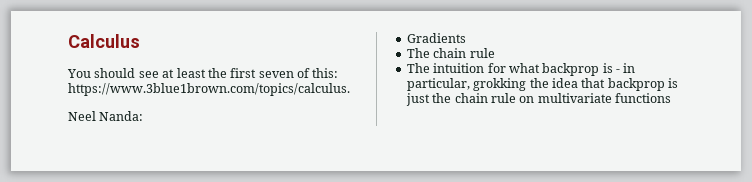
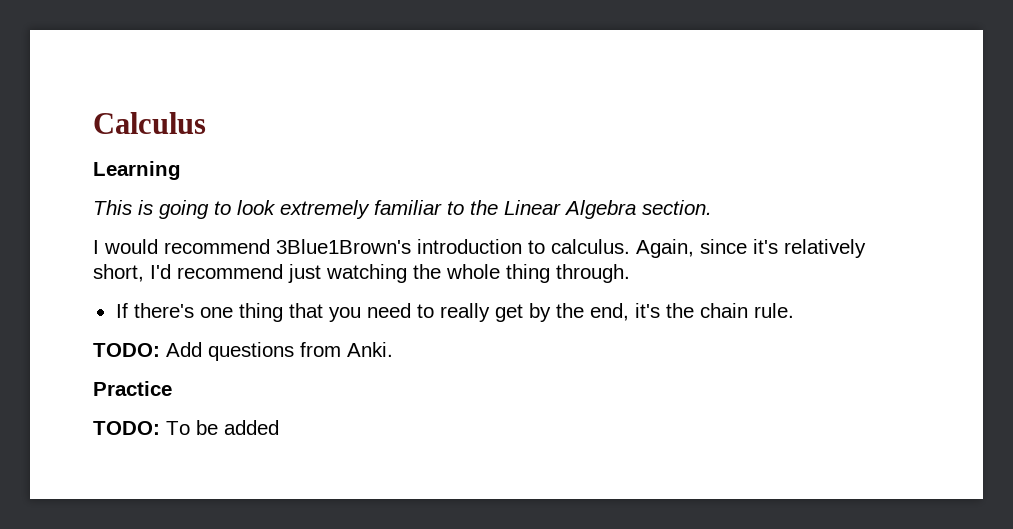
[67,68,339,78] [68,83,350,96] [68,111,144,121] [406,33,466,43] [406,48,495,58] [406,63,636,76] [406,78,678,91] [405,93,671,106] You should see at least the first seven of this: https://www.3blue1brown.com/topics/calculus. // Neel Nanda: // Gradients // The chain rule // The intuition for what backprop is - in particular, grokking the idea that backprop is just the chain rule on multivariate functions -> [93,161,181,180] [93,200,712,219] [93,239,866,258] [93,264,630,283] [115,303,794,322] [93,342,393,361] [93,381,172,396] [93,420,279,435] Learning // This is going to look extremely familiar to the Linear Algebra section. // I would recommend 3Blue1Brown's introduction to calculus. Again, since it's relatively short, I'd recommend just watching the whole thing through. // If there's one thing that you need to really get by the end, it's the chain rule. // TODO: Add questions from Anki. // Practice // TODO: To be added

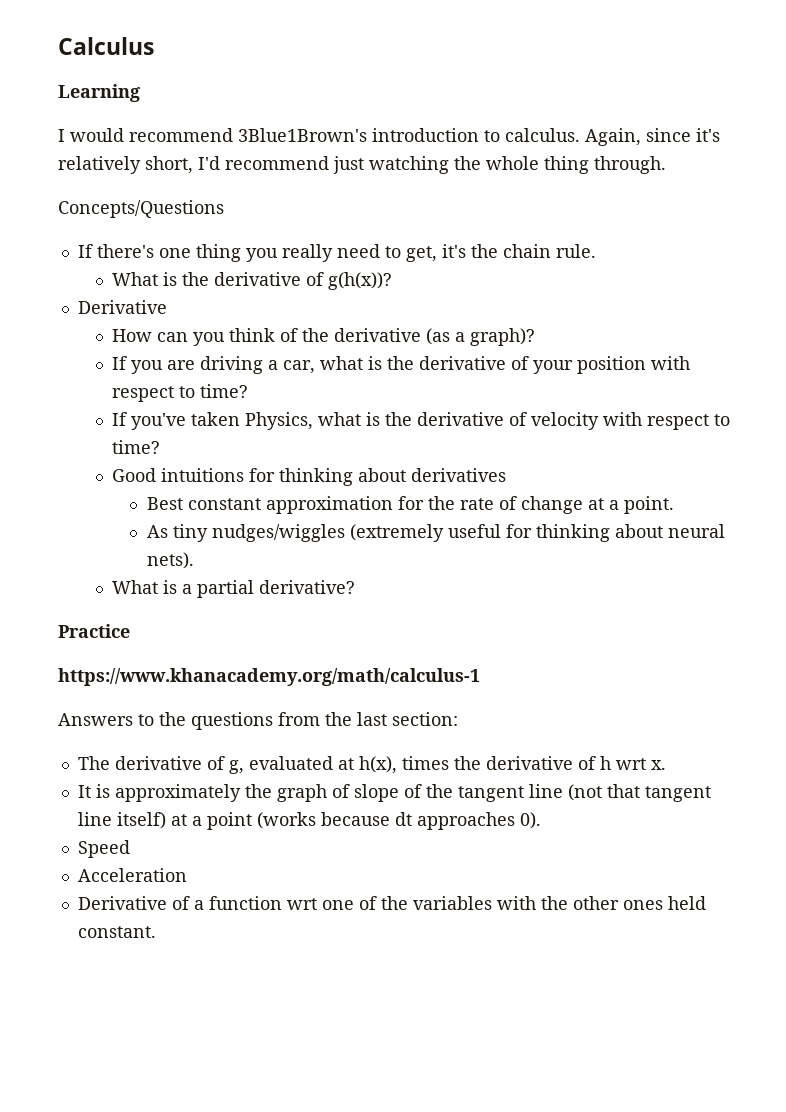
[93,200,712,219] // This is going to look extremely familiar to the Linear Algebra section. -> (140, 93) none
(630, 273) none -> [58,200,224,218] // Concepts/Questions
[288,303,794,322] [93,342,393,361] [93,381,172,396] [93,420,279,435] that you need to really get by the end, it's the chain rule. // TODO: Add questions from Anki. // Practice // TODO: To be added -> [245,244,596,262] [112,272,393,290] [77,300,167,314] [112,328,536,346] [112,356,691,374] [112,384,249,402] [112,412,731,430] [112,440,161,454] [112,468,507,486] [146,496,674,514] [146,524,725,542] [146,552,194,569] [112,580,356,598] [58,624,130,638] [58,668,480,686] [58,712,458,730] [77,756,666,774] [77,784,711,802] [77,812,541,830] [77,840,130,858] [77,868,187,882] [77,896,706,910] [77,926,156,938] you really need to get, it's the chain rule. // What is the derivative of g(h(x))? // Derivative // How can you think of the derivative (as a graph)? // If you are driving a car, what is the derivative of your position with respect to time? // If you've taken Physics, what is the derivative of velocity with respect to time? // Good intuitions for thinking about derivatives // Best constant approximation for the rate of change at a point. // As tiny nudges/wiggles (extremely useful for thinking about neural nets). // What is a partial derivative? // Practice // https://www.khanacademy.org/math/calculus-1 // Answers to the questions from the last section: // The derivative of g, evaluated at h(x), times the derivative of h wrt x. // It is approximately the graph of slope of the tangent line (not that tangent line itself) at a point (works because dt approaches 0). // Speed // Acceleration // Derivative of a function wrt one of the variables with the other ones held constant.

